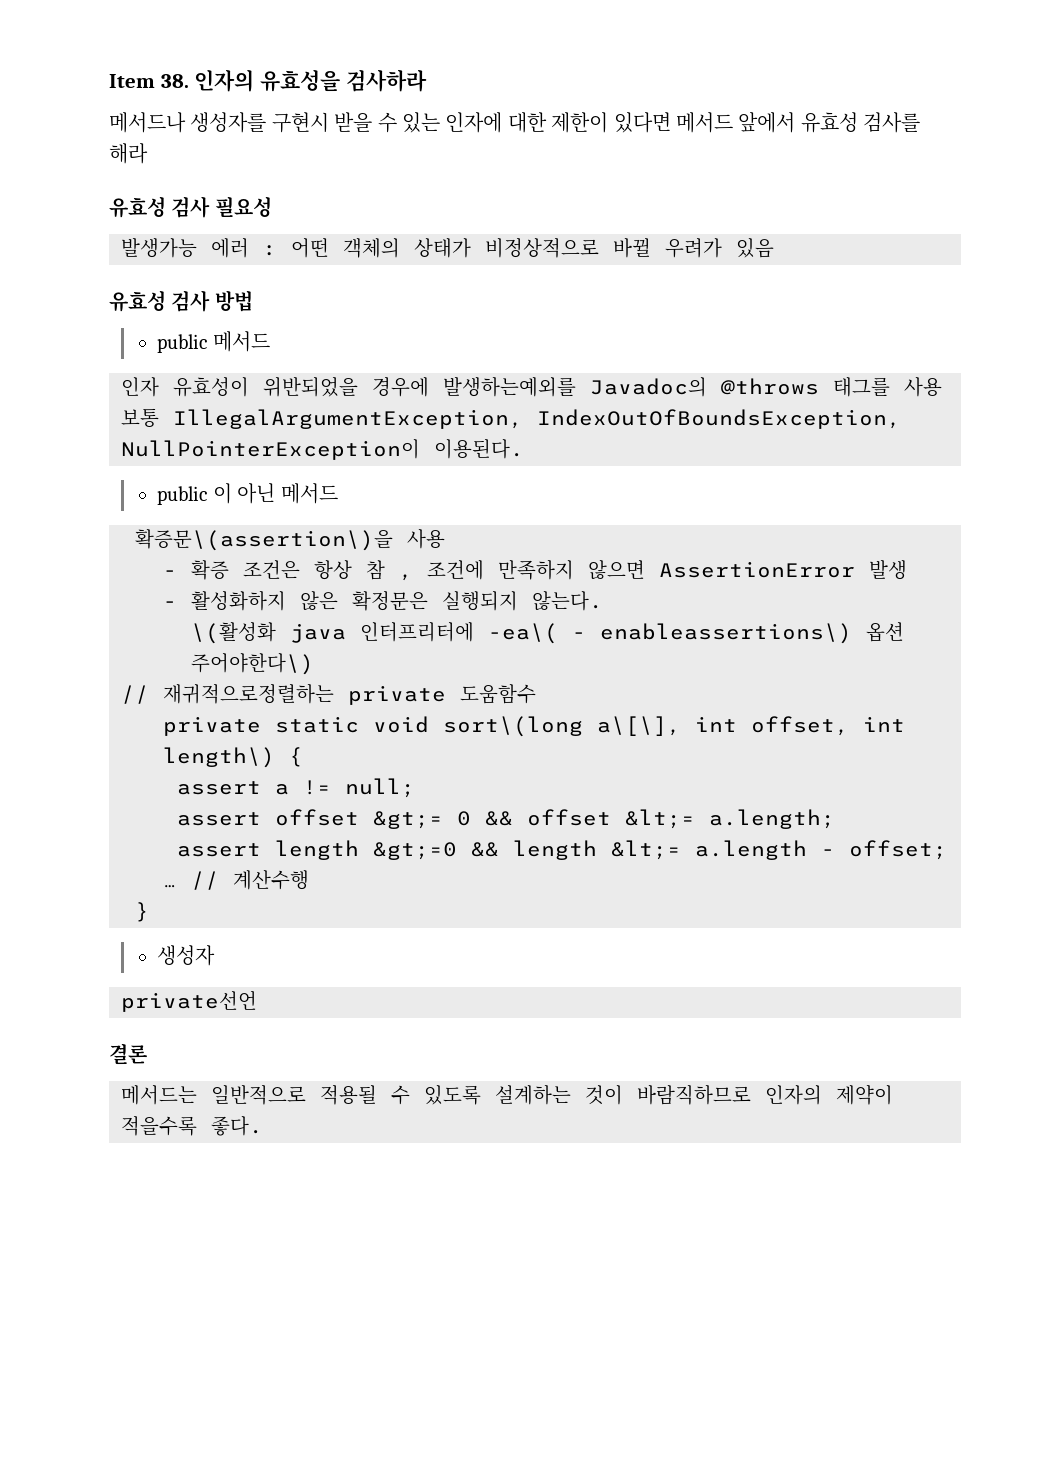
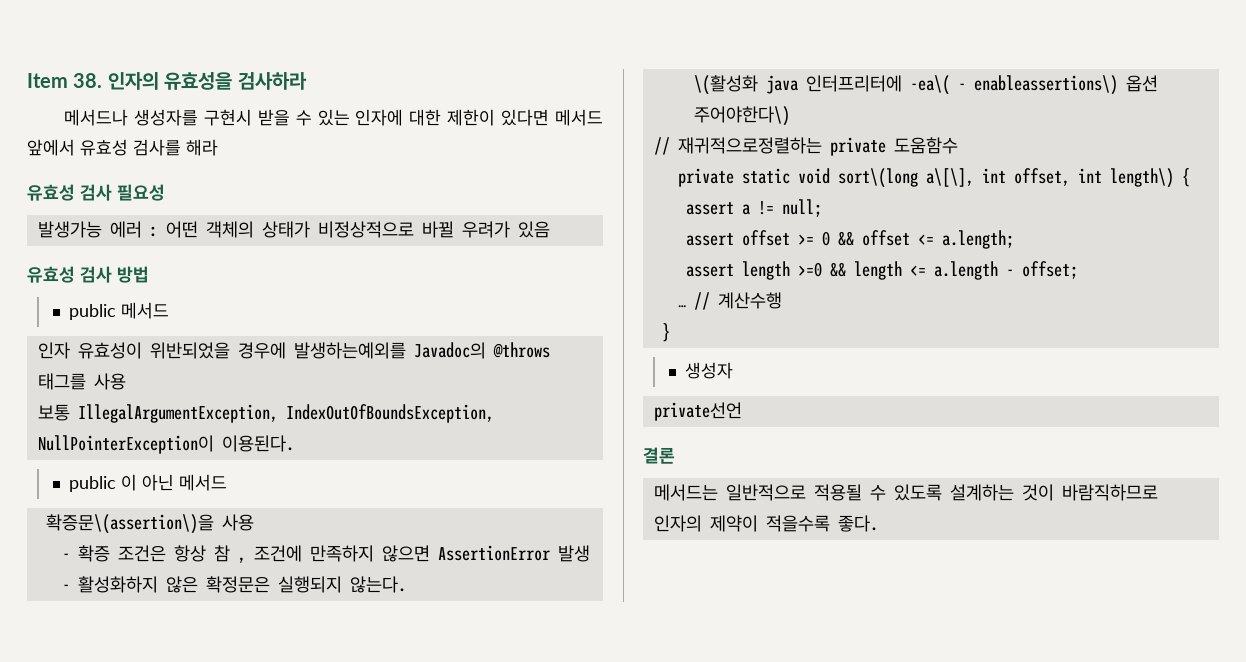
[373,811,443,829] &gt;= -> [797,234,814,245] >=
[625,809,695,829] &lt;= -> [917,234,934,245] <=
[373,842,457,860] &gt;=0 -> [797,262,822,277] >=0
[611,840,681,860] &lt;= -> [909,265,926,276] <=

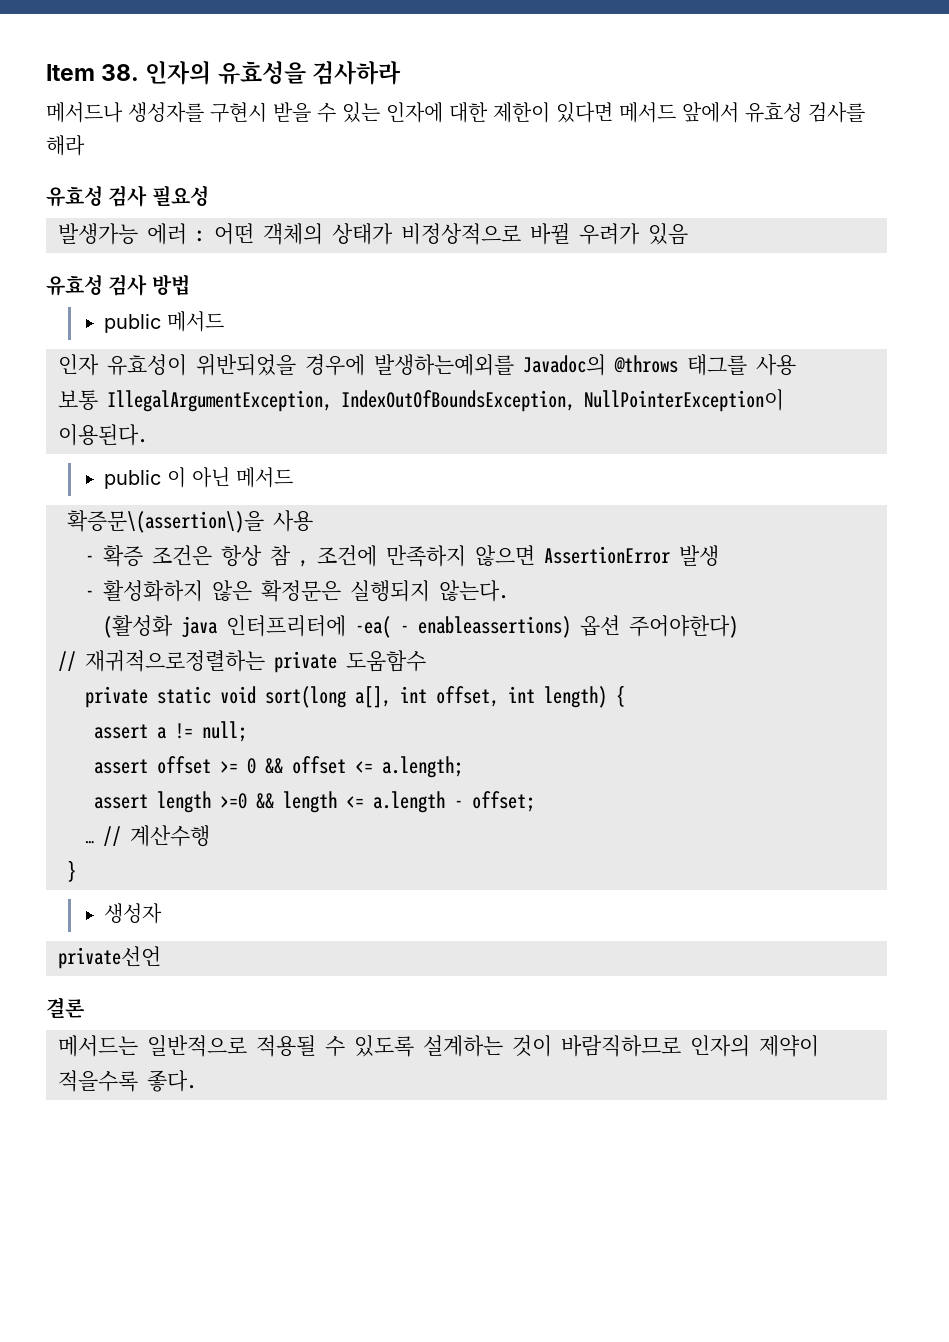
[693,75,758,95] \(활성화 -> [103,615,173,638] (활성화
[909,75,1158,95] [693,106,790,126] -ea\( - enableassertions\) 옵션 주어야한다\) -> [355,615,738,638] -ea( - enableassertions) 옵션 주어야한다)
[837,168,974,188] sort\(long a\[\], -> [265,686,391,708] sort(long a[],
[1109,168,1174,188] length\) -> [544,686,607,708] length)

